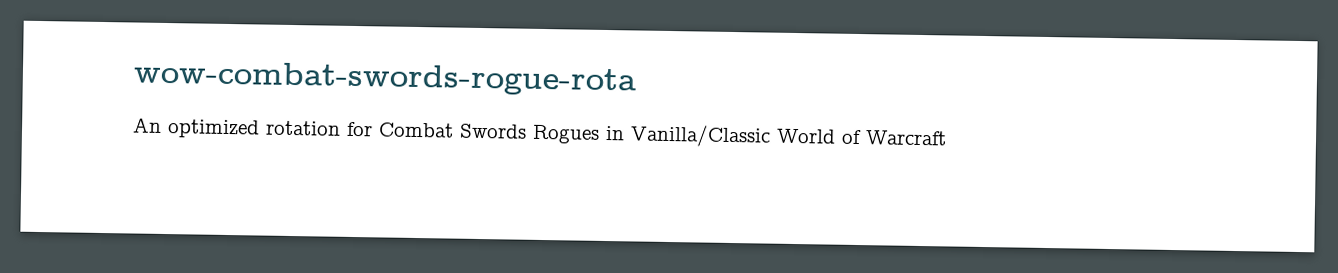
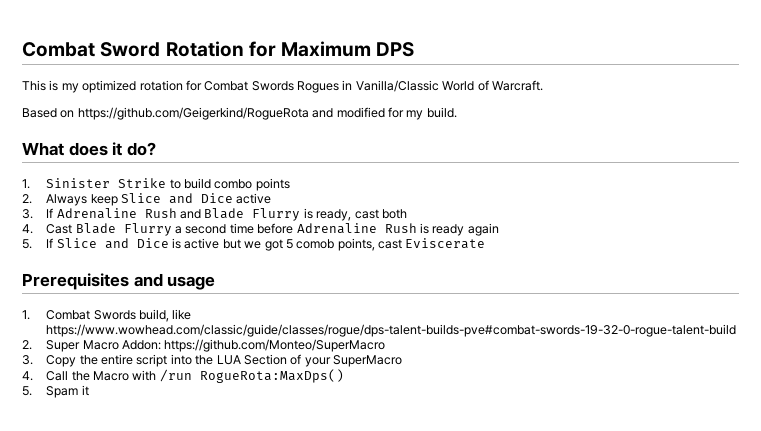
[133,60,637,97] [132,117,162,133] wow-combat-swords-rogue-rota // An -> [22,41,415,57] [22,80,79,93] Combat Sword Rotation for Maximum DPS // This is my
[865,130,947,146] Warcraft -> [491,80,543,91] [22,107,457,120] [22,142,156,156] [22,178,290,191] [22,193,272,206] [22,208,407,221] [22,223,499,236] [22,238,486,251] [22,273,216,290] [22,309,192,322] [46,324,737,337] [22,339,386,352] [22,354,403,367] [22,369,344,383] [22,385,89,398] Warcraft. // Based on https://github.com/Geigerkind/RogueRota and modified for my build. // What does it do? // 1. Sinister Strike to build combo points // 2. Always keep Slice and Dice active // 3. If Adrenaline Rush and Blade Flurry is ready, cast both // 4. Cast Blade Flurry a second time before Adrenaline Rush is ready again // 5. If Slice and Dice is active but we got 5 comob points, cast Eviscerate // Prerequisites and usage // 1. Combat Swords build, like https://www.wowhead.com/classic/guide/classes/rogue/dps-talent-builds-pve#combat-swords-19-32-0-rogue-talent-build // 2. Super Macro Addon: https://github.com/Monteo/SuperMacro // 3. Copy the entire script into the LUA Section of your SuperMacro // 4. Call the Macro with /run RogueRota:MaxDps() // 5. Spam it

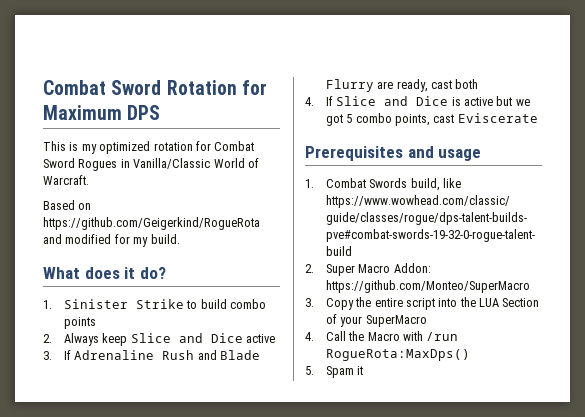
[251,81,294,91] Swords -> [43,158,75,168] Sword
[303,208,313,219] is -> [377,81,394,89] are
[46,223,499,236] [22,239,32,249] Cast Blade Flurry a second time before Adrenaline Rush is ready again // 5. -> (314, 101) none
[296,239,335,249] comob -> [355,113,392,123] combo

